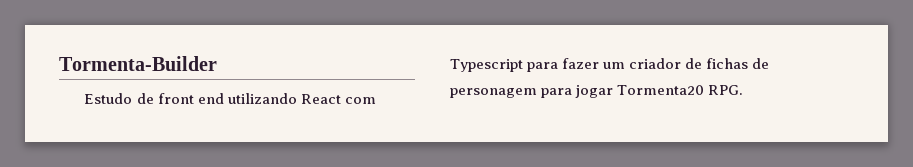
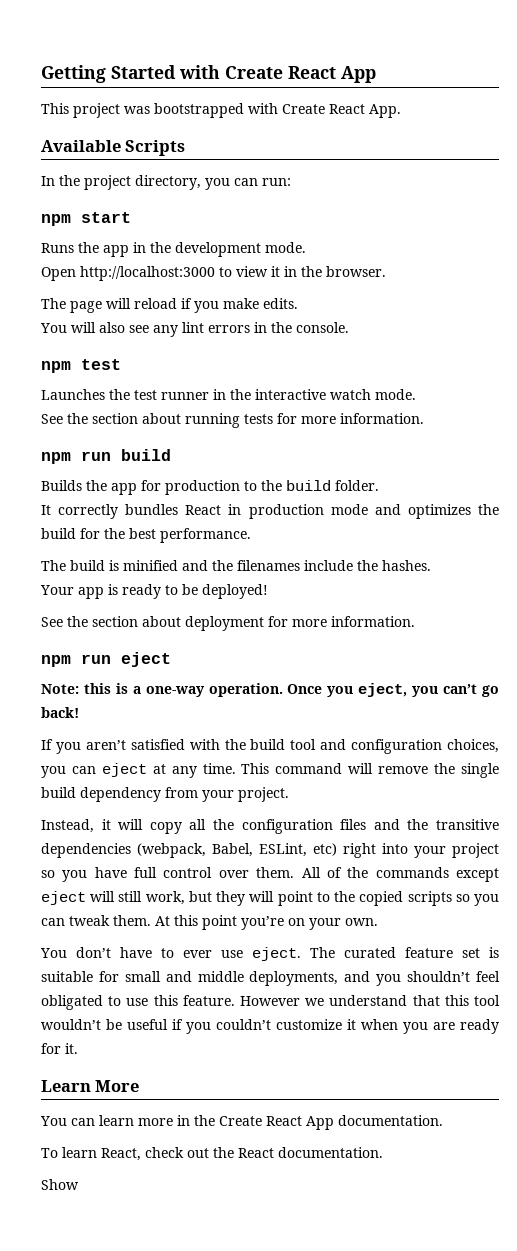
[59,56,217,71] [84,93,376,104] [450,58,770,72] [450,85,744,98] Tormenta-Builder // Estudo de front end utilizando React com Typescript para fazer um criador de fichas de personagem para jogar Tormenta20 RPG. -> [41,65,376,83] [41,103,401,118] [41,140,186,156] [41,175,291,190] [41,212,131,226] [41,242,306,257] [41,266,386,281] [41,298,298,313] [40,322,349,337] [41,359,121,373] [41,389,416,400] [41,413,424,428] [41,449,171,464] [41,480,379,495] [41,504,499,519] [41,528,251,543] [41,560,431,571] [40,584,268,599] [41,616,415,631] [41,652,171,667] [41,683,500,697] [41,707,79,718] [41,739,499,754] [41,763,500,778] [41,787,289,802] [41,819,500,834] [41,843,499,858] [41,867,500,882] [41,891,499,906] [41,915,378,930] [40,947,499,961] [41,971,501,986] [41,995,500,1010] [41,1019,499,1034] [41,1043,78,1054] [41,1080,140,1092] [40,1115,443,1130] [41,1147,383,1161] [41,1179,79,1190] Getting Started with Create React App // This project was bootstrapped with Create React App. // Available Scripts // In the project directory, you can run: // npm start // Runs the app in the development mode. // Open http://localhost:3000 to view it in the browser. // The page will reload if you make edits. // You will also see any lint errors in the console. // npm test // Launches the test runner in the interactive watch mode. // See the section about running tests for more information. // npm run build // Builds the app for production to the build folder. // It correctly bundles React in production mode and optimizes the build for the best performance. // The build is minified and the filenames include the hashes. // Your app is ready to be deployed! // See the section about deployment for more information. // npm run eject // Note: this is a one-way operation. Once you eject, you can’t go back! // If you aren’t satisfied with the build tool and configuration choices, you can eject at any time. This command will remove the single build dependency from your project. // Instead, it will copy all the configuration files and the transitive dependencies (webpack, Babel, ESLint, etc) right into your project so you have full control over them. All of the commands except eject will still work, but they will point to the copied scripts so you can tweak them. At this point you’re on your own. // You don’t have to ever use eject. The curated feature set is suitable for small and middle deployments, and you shouldn’t feel obligated to use this feature. However we understand that this tool wouldn’t be useful if you couldn’t customize it when you are ready for it. // Learn More // You can learn more in the Create React App documentation. // To learn React, check out the React documentation. // Show

